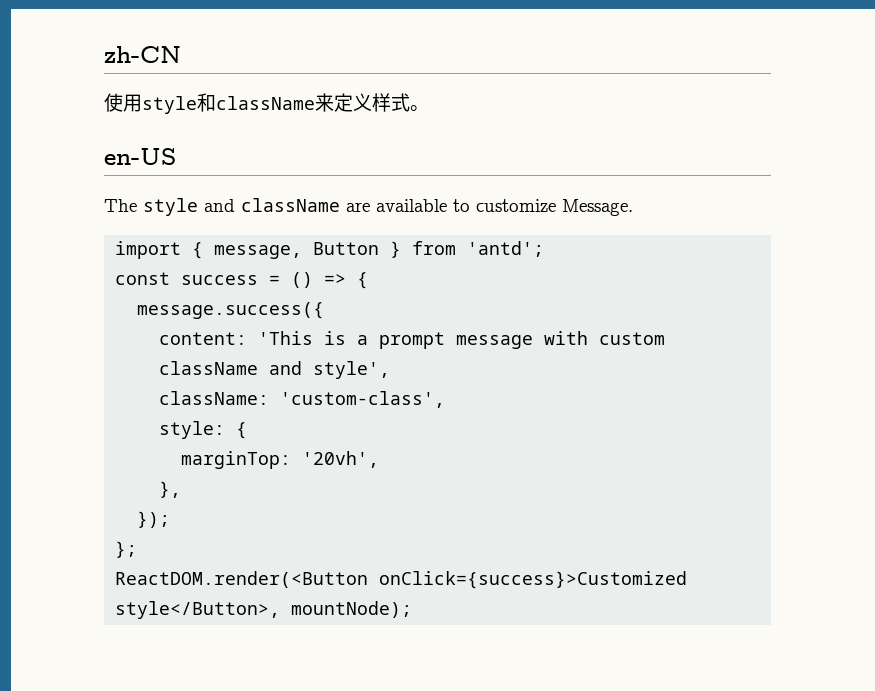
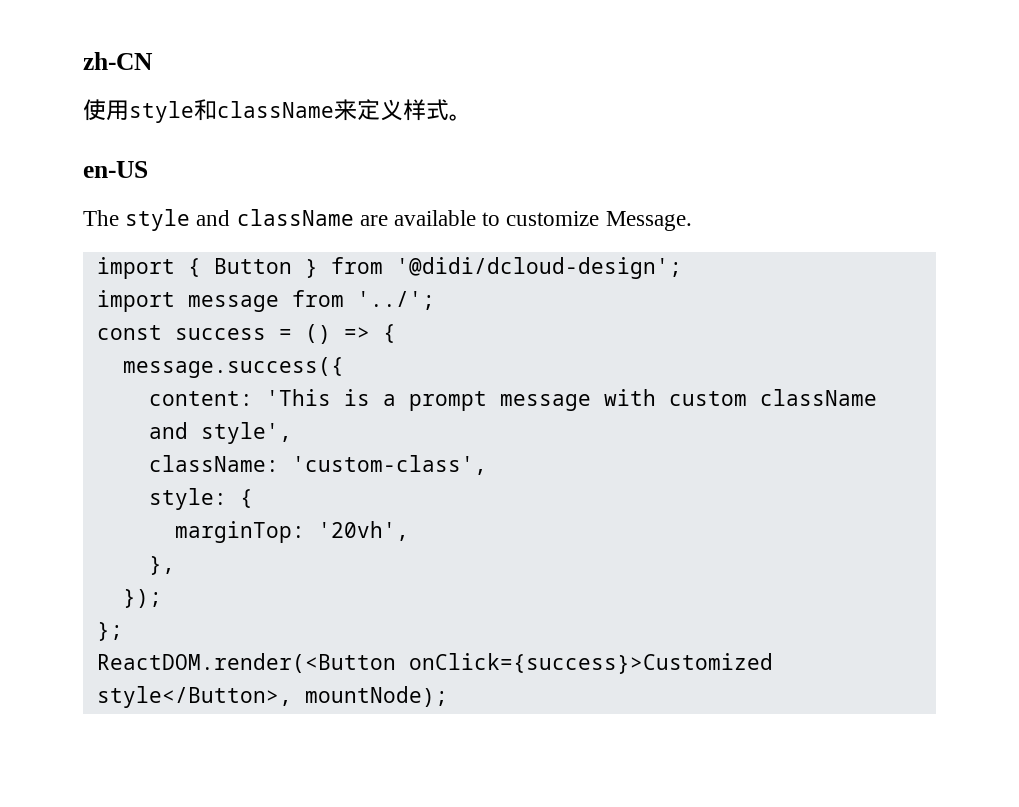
[214,245,303,259] message, -> (201, 267) none
[467,241,545,257] 'antd'; -> [395,257,682,279] [96,290,435,312] '@didi/dcloud-design'; // import message from '../';

